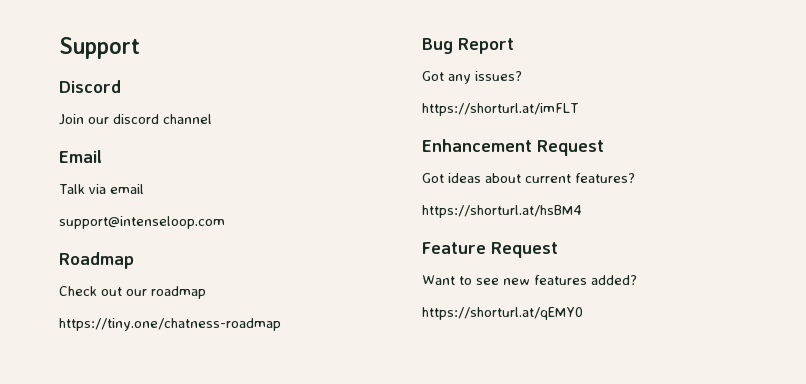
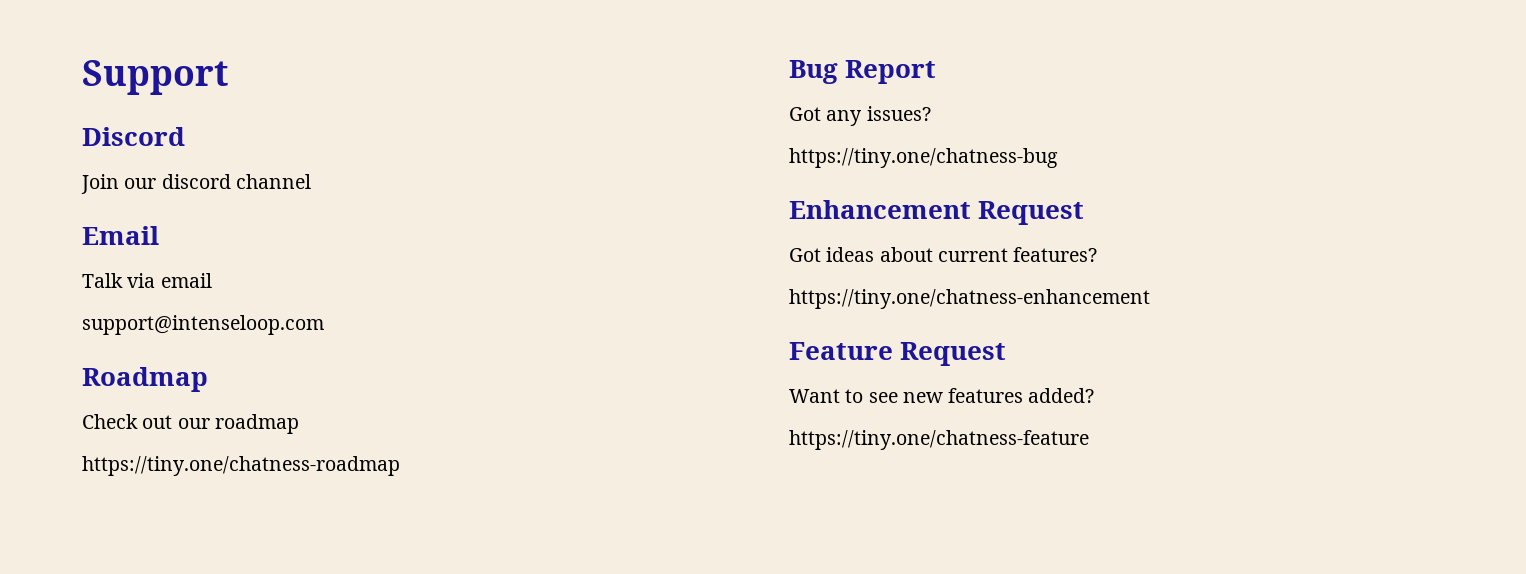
[422,103,578,116] https://shorturl.at/imFLT -> [789,148,1058,168] https://tiny.one/chatness-bug
[422,205,582,218] https://shorturl.at/hsBM4 -> [789,289,1150,309] https://tiny.one/chatness-enhancement
[422,307,583,320] https://shorturl.at/qEMY0 -> [789,430,1089,450] https://tiny.one/chatness-feature

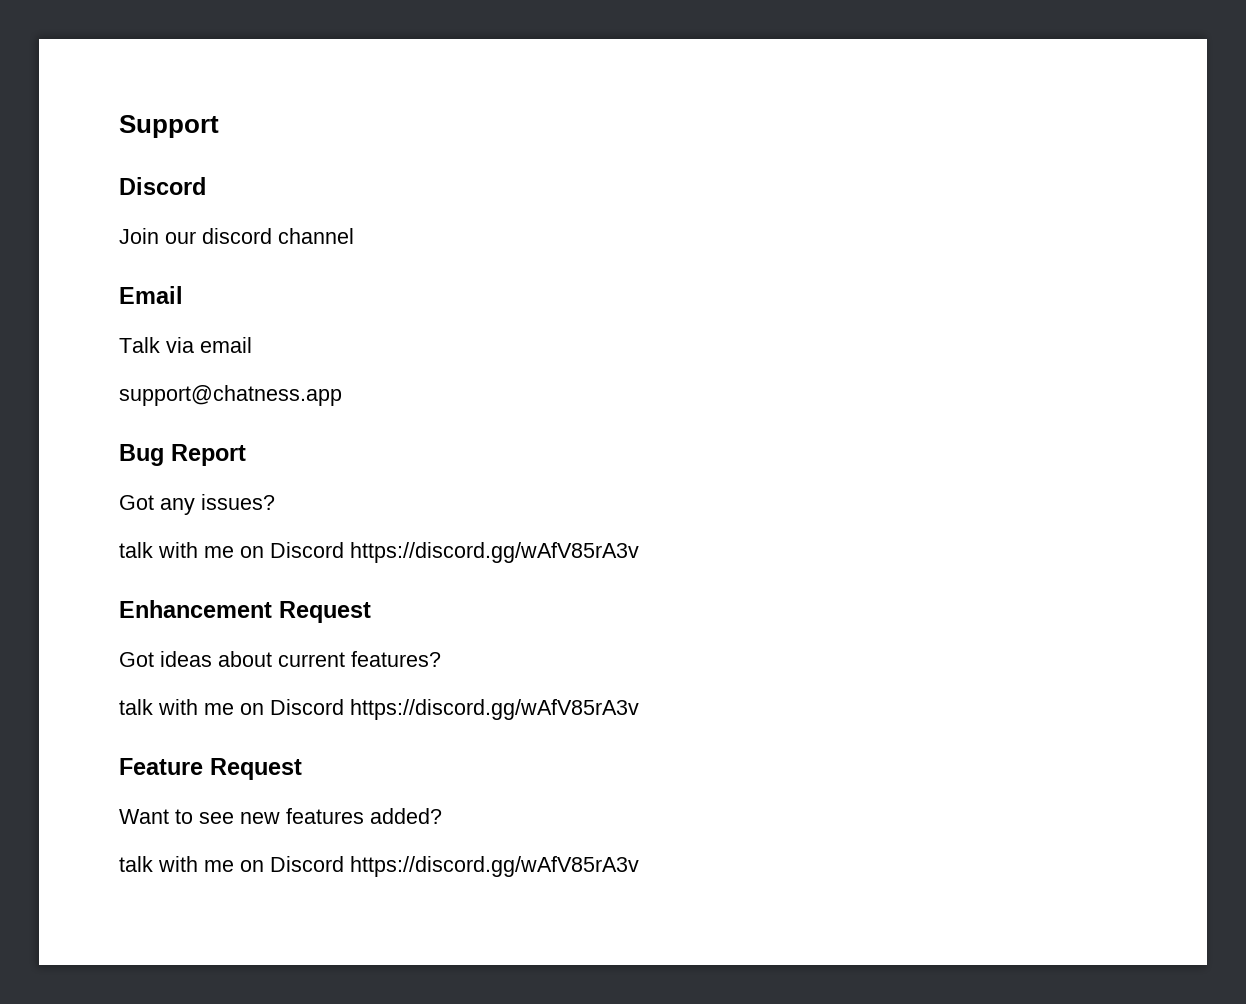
[82,315,324,335] [82,367,208,392] [82,414,299,434] [82,456,400,476] support@intenseloop.com // Roadmap // Check out our roadmap // https://tiny.one/chatness-roadmap -> [119,385,342,406] support@chatness.app
[789,148,1058,168] https://tiny.one/chatness-bug -> [119,542,639,563] talk with me on Discord https://discord.gg/wAfV85rA3v
[789,289,1150,309] https://tiny.one/chatness-enhancement -> [119,699,639,720] talk with me on Discord https://discord.gg/wAfV85rA3v
[789,430,1089,450] https://tiny.one/chatness-feature -> [119,856,639,877] talk with me on Discord https://discord.gg/wAfV85rA3v

